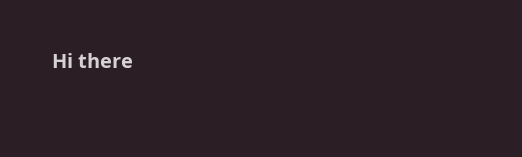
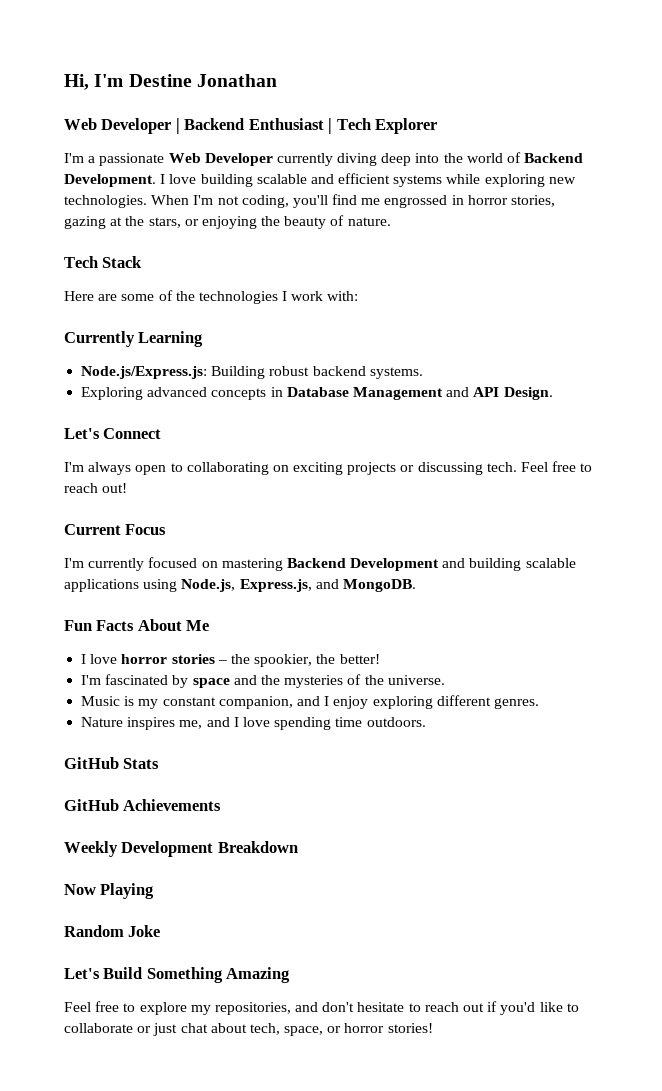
[52,53,134,68] Hi there -> [64,74,277,90] [64,118,438,134] [64,152,584,166] [64,173,576,187] [64,194,556,208] [64,215,391,229] [64,256,143,268] [64,290,359,304] [64,331,204,347] [81,366,423,379] [81,387,553,400] [64,428,162,439] [64,461,593,475] [64,483,128,493] [64,524,167,535] [64,557,576,571] [64,579,416,592] [64,619,210,631] [81,654,380,667] [81,674,445,688] [81,695,539,709] [81,717,426,730] [64,757,160,769] [64,799,222,811] [64,841,298,857] [64,883,155,899] [64,925,161,937] [64,967,291,983] [64,1001,579,1015] [64,1023,433,1036] Hi, I'm Destine Jonathan // Web Developer | Backend Enthusiast | Tech Explorer // I'm a passionate Web Developer currently diving deep into the world of Backend Development. I love building scalable and efficient systems while exploring new technologies. When I'm not coding, you'll find me engrossed in horror stories, gazing at the stars, or enjoying the beauty of nature. // Tech Stack // Here are some of the technologies I work with: // Currently Learning // Node.js/Express.js: Building robust backend systems. // Exploring advanced concepts in Database Management and API Design. // Let's Connect // I'm always open to collaborating on exciting projects or discussing tech. Feel free to reach out! // Current Focus // I'm currently focused on mastering Backend Development and building scalable applications using Node.js, Express.js, and MongoDB. // Fun Facts About Me // I love horror stories – the spookier, the better! // I'm fascinated by space and the mysteries of the universe. // Music is my constant companion, and I enjoy exploring different genres. // Nature inspires me, and I love spending time outdoors. // GitHub Stats // GitHub Achievements // Weekly Development Breakdown // Now Playing // Random Joke // Let's Build Something Amazing // Feel free to explore my repositories, and don't hesitate to reach out if you'd like to collaborate or just chat about tech, space, or horror stories!

